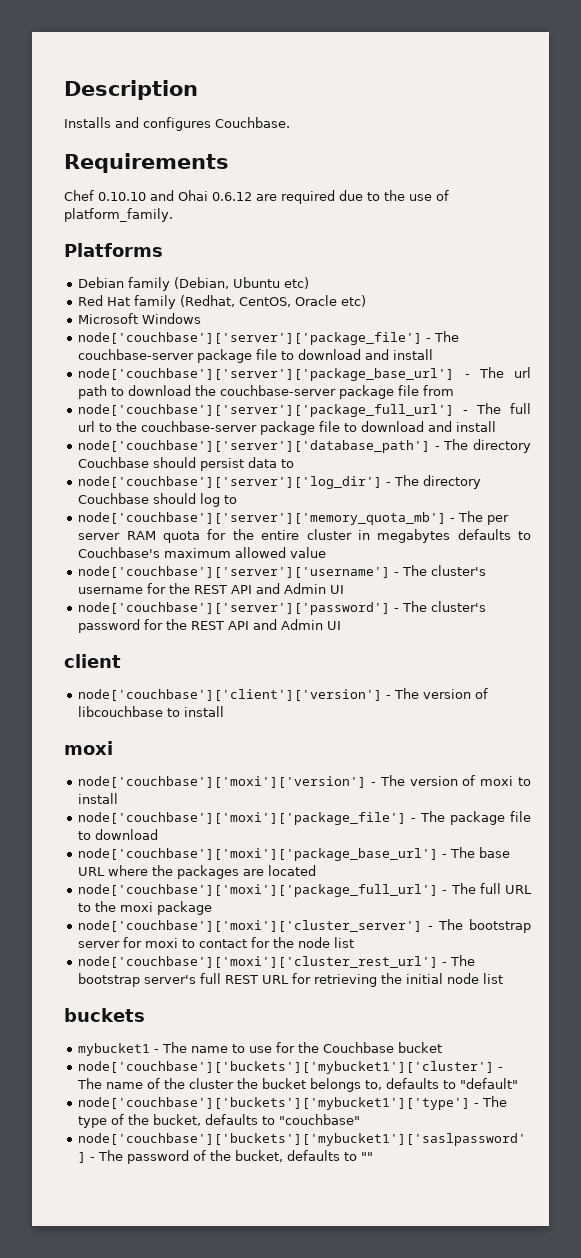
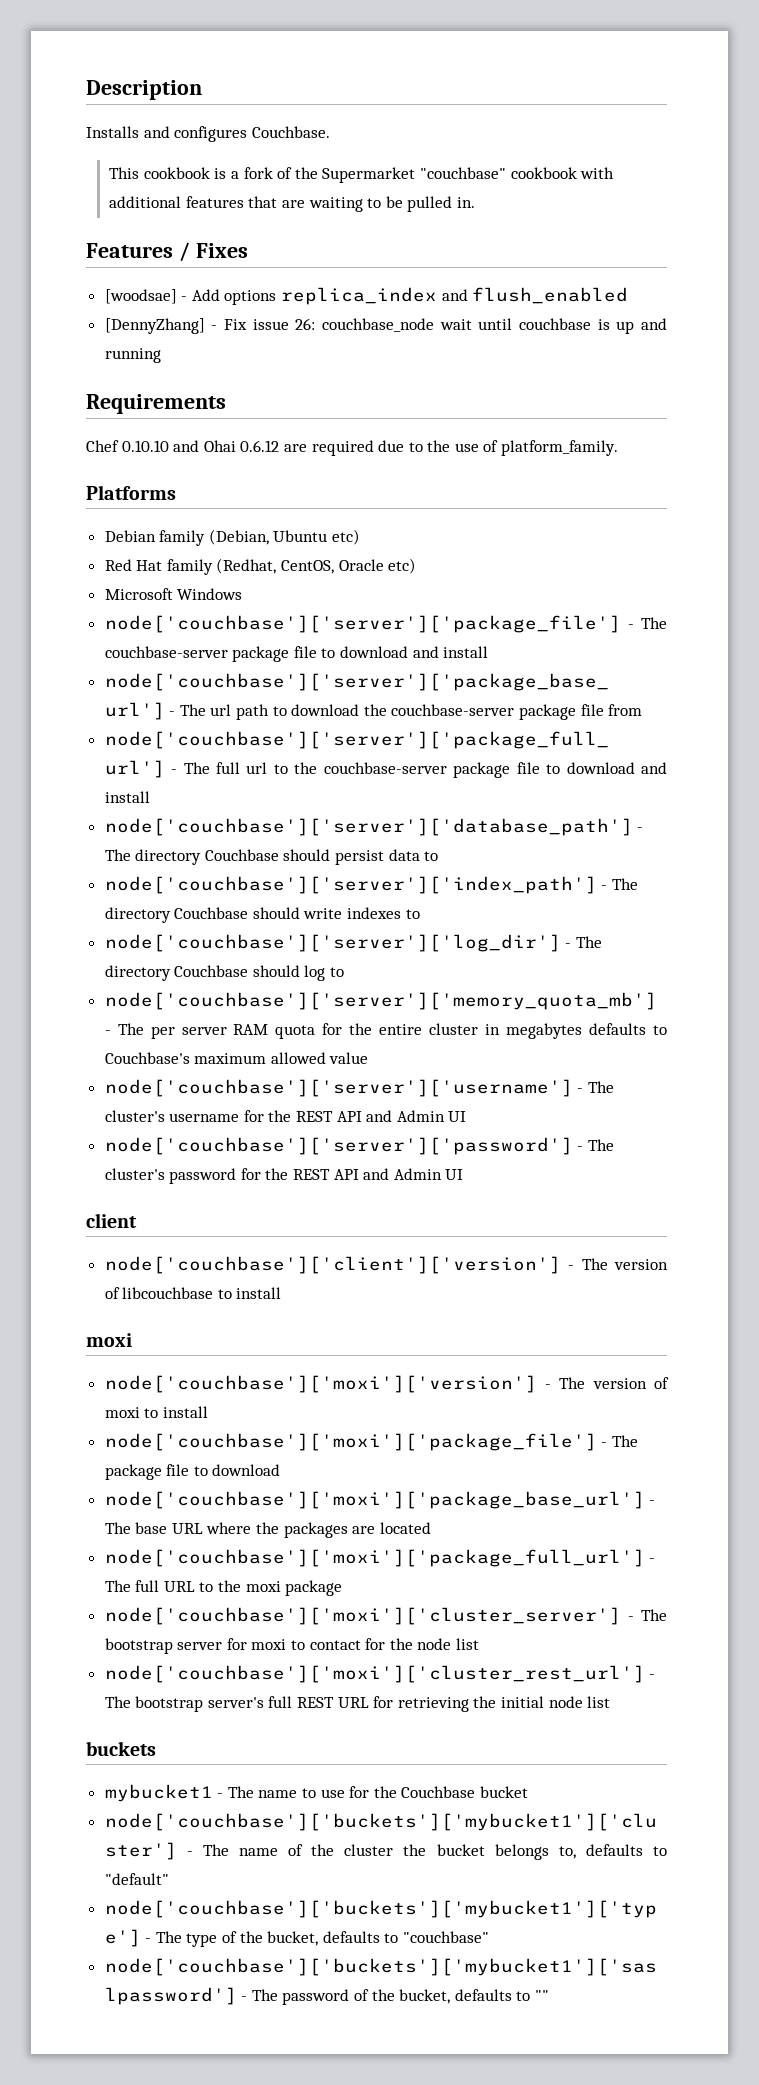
(290, 122) none -> [109,167,615,183] [109,196,476,212] [86,242,248,262] [104,287,629,305] [104,318,667,334] [104,348,161,363] // This cookbook is a fork of the Supermarket "couchbase" cookbook with additional features that are waiting to be pulled in. // Features / Fixes // [woodsae] - Add options replica_index and flush_enabled // [DennyZhang] - Fix issue 26: couchbase_node wait until couchbase is up and running
(295, 463) none -> [104,876,638,894] [104,907,420,923] // node['couchbase']['server']['index_path'] - The directory Couchbase should write indexes to

